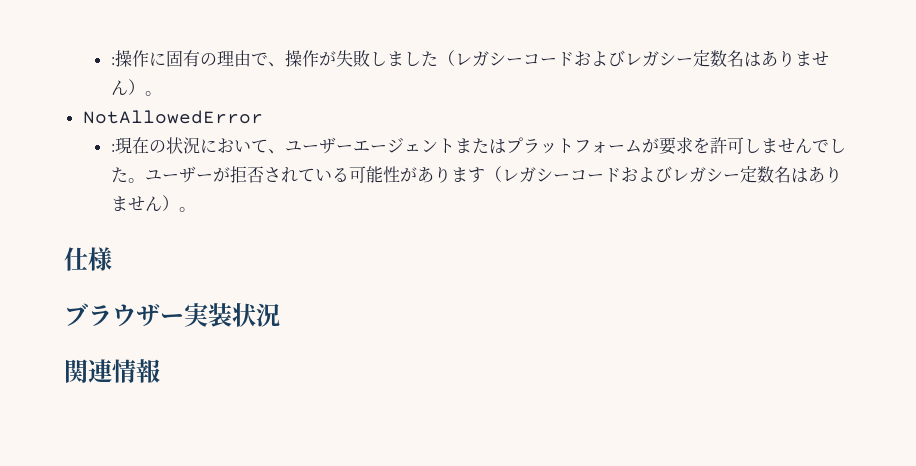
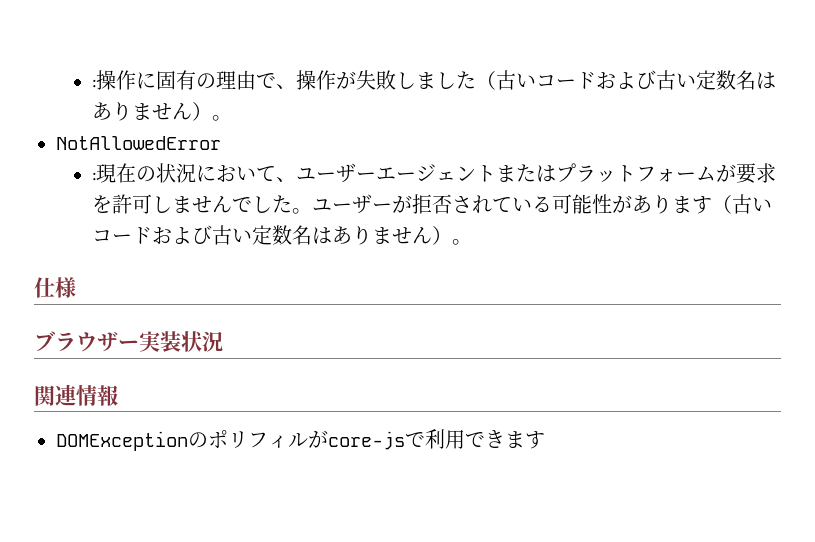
[454,50,693,67] レガシーコードおよびレガシー -> [496,70,697,90] 古いコードおよび古い
[501,166,740,183] レガシーコードおよびレガシー -> [732,194,773,214] [92,225,253,245] 古いコードおよび古い
(160, 371) none -> [56,429,545,451] // DOMExceptionのポリフィルがcore-jsで利用できます

